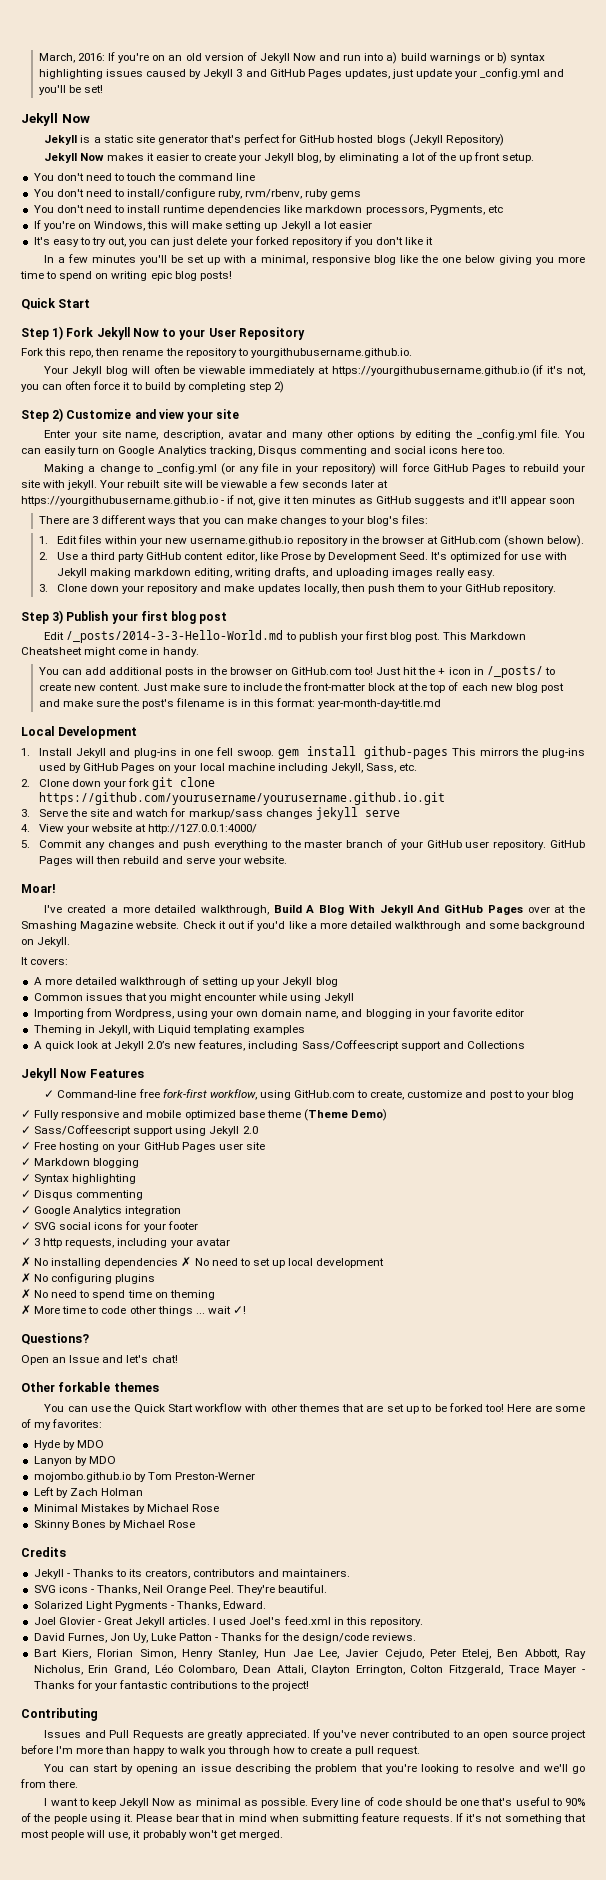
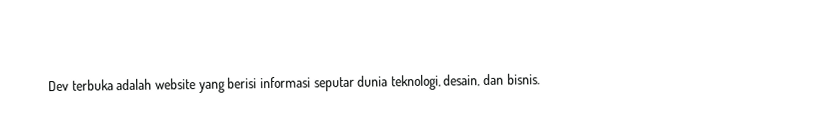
[38,52,545,64] [38,68,565,79] [38,85,104,95] [21,113,90,126] [44,134,504,146] [44,152,535,163] [33,173,256,181] [33,188,362,199] [33,205,503,215] [33,220,372,231] [33,236,434,247] [44,254,585,265] [20,271,232,281] [21,298,91,310] [21,326,305,340] [21,348,412,358] [44,365,585,377] [21,381,285,393] [21,408,240,422] [44,429,585,440] [21,446,506,456] [44,463,585,475] [21,479,389,490] [21,495,576,506] [38,515,429,526] [38,535,585,547] [38,551,567,562] [56,567,495,578] [38,584,557,594] [21,610,228,624] [44,630,527,643] [21,647,200,657] [38,666,555,678] [38,682,564,693] [38,698,441,709] [21,726,138,739] [21,746,585,759] [38,763,418,773] [21,777,216,790] [38,792,445,805] [21,807,400,820] [21,824,258,834] [21,839,585,850] [38,856,287,866] [21,884,56,893] [44,904,585,915] [21,920,585,931] [21,937,71,947] [21,957,69,965] [33,976,338,987] [33,993,355,1003] [33,1008,525,1019] [33,1025,306,1035] [33,1040,525,1051] [21,1068,144,1081] [44,1089,574,1100] [21,1109,387,1121] [21,1125,258,1136] [21,1142,265,1152] [21,1158,140,1168] [21,1174,137,1184] [21,1190,144,1200] [21,1206,182,1216] [21,1221,198,1232] [21,1238,230,1248] [21,1257,385,1268] [21,1273,156,1284] [21,1289,215,1300] [21,1305,246,1316] [21,1333,89,1345] [21,1355,178,1365] [21,1382,159,1392] [44,1403,585,1414] [21,1419,103,1430] [33,1440,104,1450] [33,1456,116,1466] [33,1472,255,1482] [33,1487,143,1498] [33,1504,220,1514] [33,1520,196,1530] [21,1547,66,1557] [33,1569,351,1579] [33,1584,328,1595] [33,1601,267,1611] [33,1616,423,1627] [33,1632,416,1643] [33,1649,587,1659] [33,1664,585,1675] [33,1680,310,1691] [21,1708,98,1721] [44,1729,586,1740] [21,1745,421,1756] [44,1764,585,1774] [20,1779,79,1788] [44,1797,585,1808] [21,1813,586,1824] [21,1830,283,1840] March, 2016: If you're on an old version of Jekyll Now and run into a) build warnings or b) syntax highlighting issues caused by Jekyll 3 and GitHub Pages updates, just update your _config.yml and you'll be set! // Jekyll Now // Jekyll is a static site generator that's perfect for GitHub hosted blogs (Jekyll Repository) // Jekyll Now makes it easier to create your Jekyll blog, by eliminating a lot of the up front setup. // You don't need to touch the command line // You don't need to install/configure ruby, rvm/rbenv, ruby gems // You don't need to install runtime dependencies like markdown processors, Pygments, etc // If you're on Windows, this will make setting up Jekyll a lot easier // It's easy to try out, you can just delete your forked repository if you don't like it // In a few minutes you'll be set up with a minimal, responsive blog like the one below giving you more time to spend on writing epic blog posts! // Quick Start // Step 1) Fork Jekyll Now to your User Repository // Fork this repo, then rename the repository to yourgithubusername.github.io. // Your Jekyll blog will often be viewable immediately at https://yourgithubusername.github.io (if it's not, you can often force it to build by completing step 2) // Step 2) Customize and view your site // Enter your site name, description, avatar and many other options by editing the _config.yml file. You can easily turn on Google Analytics tracking, Disqus commenting and social icons here too. // Making a change to _config.yml (or any file in your repository) will force GitHub Pages to rebuild your site with jekyll. Your rebuilt site will be viewable a few seconds later at https://yourgithubusername.github.io - if not, give it ten minutes as GitHub suggests and it'll appear soon // There are 3 different ways that you can make changes to your blog's files: // 1. Edit files within your new username.github.io repository in the browser at GitHub.com (shown below). // 2. Use a third party GitHub content editor, like Prose by Development Seed. It's optimized for use with Jekyll making markdown editing, writing drafts, and uploading images really easy. // 3. Clone down your repository and make updates locally, then push them to your GitHub repository. // Step 3) Publish your first blog post // Edit /_posts/2014-3-3-Hello-World.md to publish your first blog post. This Markdown Cheatsheet might come in handy. // You can add additional posts in the browser on GitHub.com too! Just hit the + icon in /_posts/ to create new content. Just make sure to include the front-matter block at the top of each new blog post and make sure the post's filename is in this format: year-month-day-title.md // Local Development // 1. Install Jekyll and plug-ins in one fell swoop. gem install github-pages This mirrors the plug-ins used by GitHub Pages on your local machine including Jekyll, Sass, etc. // 2. Clone down your fork git clone https://github.com/yourusername/yourusername.github.io.git // 3. Serve the site and watch for markup/sass changes jekyll serve // 4. View your website at http://127.0.0.1:4000/ // 5. Commit any changes and push everything to the master branch of your GitHub user repository. GitHub Pages will then rebuild and serve your website. // Moar! // I've created a more detailed walkthrough, Build A Blog With Jekyll And GitHub Pages over at the Smashing Magazine website. Check it out if you'd like a more detailed walkthrough and some background on Jekyll. // It covers: // A more detailed walkthrough of setting up your Jekyll blog // Common issues that you might encounter while using Jekyll // Importing from Wordpress, using your own domain name, and blogging in your favorite editor // Theming in Jekyll, with Liquid templating examples // A quick look at Jekyll 2.0’s new features, including Sass/Coffeescript support and Collections // Jekyll Now Features // ✓ Command-line free fork-first workflow, using GitHub.com to create, customize and post to your blog // ✓ Fully responsive and mobile optimized base theme (Theme Demo) // ✓ Sass/Coffeescript support using Jekyll 2.0 // ✓ Free hosting on your GitHub Pages user site // ✓ Markdown blogging // ✓ Syntax highlighting // ✓ Disqus commenting // ✓ Google Analytics integration // ✓ SVG social icons for your footer // ✓ 3 http requests, including your avatar // ✗ No installing dependencies ✗ No need to set up local development // ✗ No configuring plugins // ✗ No need to spend time on theming // ✗ More time to code other things ... wait ✓! // Questions? // Open an Issue and let's chat! // Other forkable themes // You can use the Quick Start workflow with other themes that are set up to be forked too! Here are some of my favorites: // Hyde by MDO // Lanyon by MDO // mojombo.github.io by Tom Preston-Werner // Left by Zach Holman // Minimal Mistakes by Michael Rose // Skinny Bones by Michael Rose // Credits // Jekyll - Thanks to its creators, contributors and maintainers. // SVG icons - Thanks, Neil Orange Peel. They're beautiful. // Solarized Light Pygments - Thanks, Edward. // Joel Glovier - Great Jekyll articles. I used Joel's feed.xml in this repository. // David Furnes, Jon Uy, Luke Patton - Thanks for the design/code reviews. // Bart Kiers, Florian Simon, Henry Stanley, Hun Jae Lee, Javier Cejudo, Peter Etelej, Ben Abbott, Ray Nicholus, Erin Grand, Léo Colombaro, Dean Attali, Clayton Errington, Colton Fitzgerald, Trace Mayer - Thanks for your fantastic contributions to the project! // Contributing // Issues and Pull Requests are greatly appreciated. If you've never contributed to an open source project before I'm more than happy to walk you through how to create a pull request. // You can start by opening an issue describing the problem that you're looking to resolve and we'll go from there. // I want to keep Jekyll Now as minimal as possible. Every line of code should be one that's useful to 90% of the people using it. Please bear that in mind when submitting feature requests. If it's not something that most people will use, it probably won't get merged. -> [48,73,540,94] Dev terbuka adalah website yang berisi informasi seputar dunia teknologi, desain, dan bisnis.

